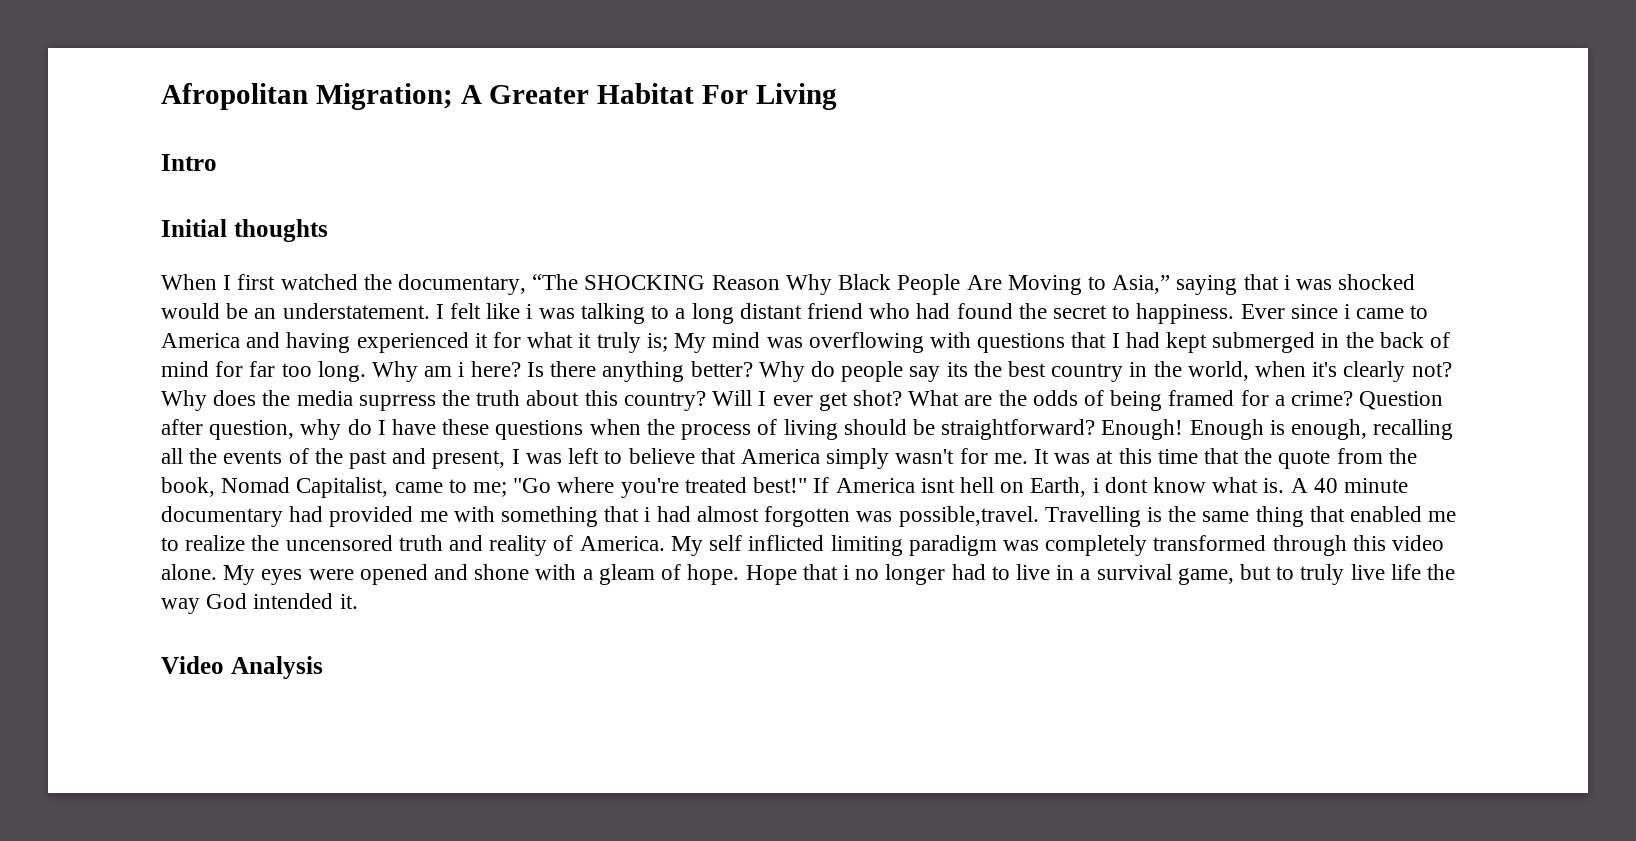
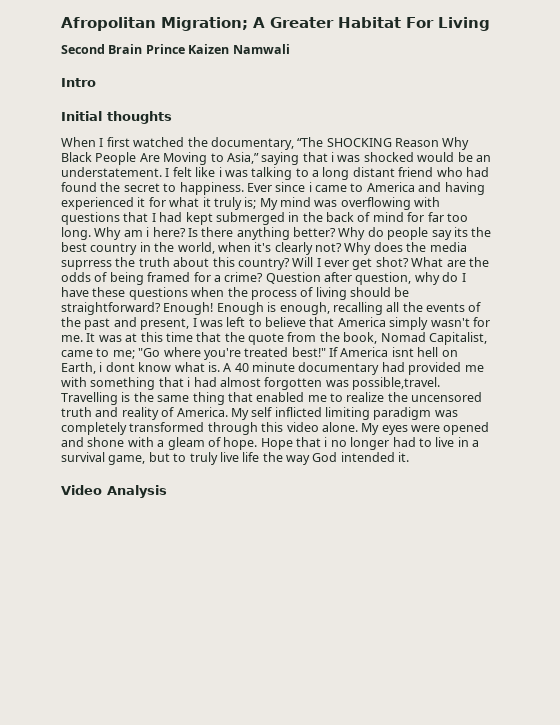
(837, 96) none -> [61,44,290,54] // Second Brain Prince Kaizen Namwali

